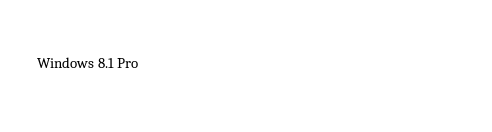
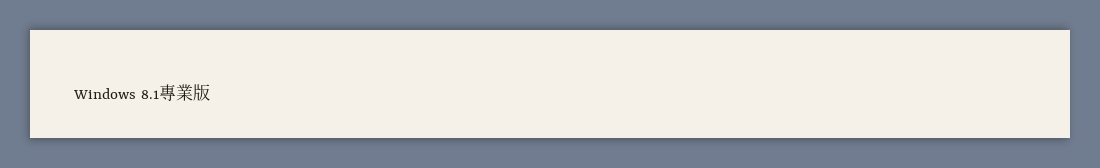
[116,58,138,68] Pro -> [158,84,210,101] 專業版

